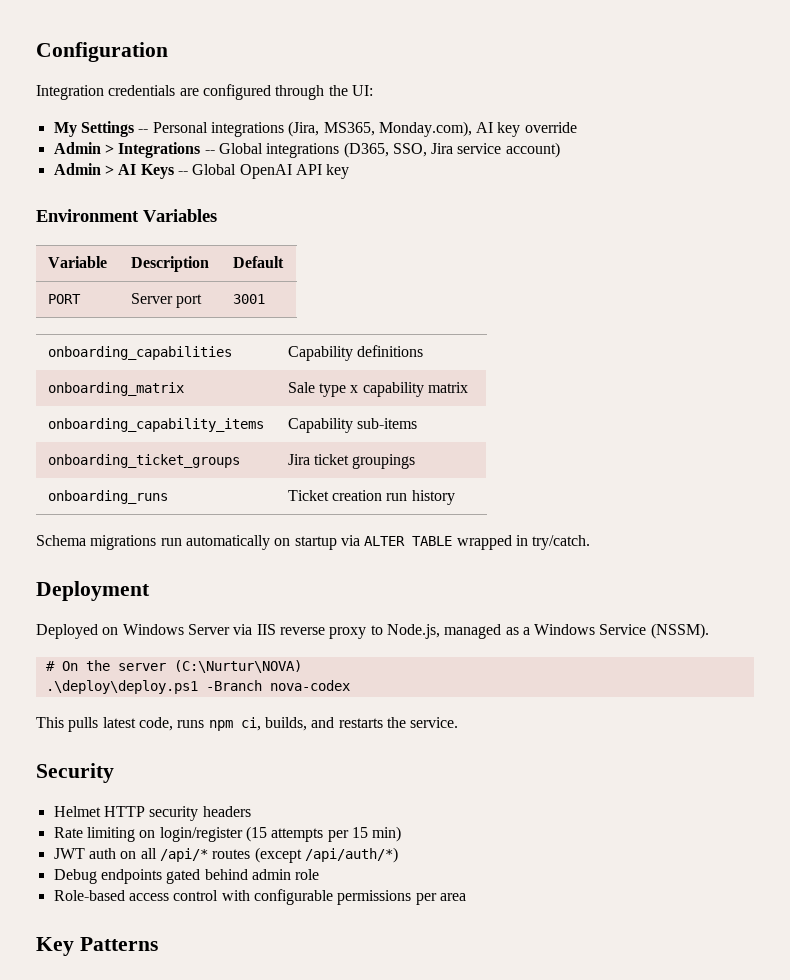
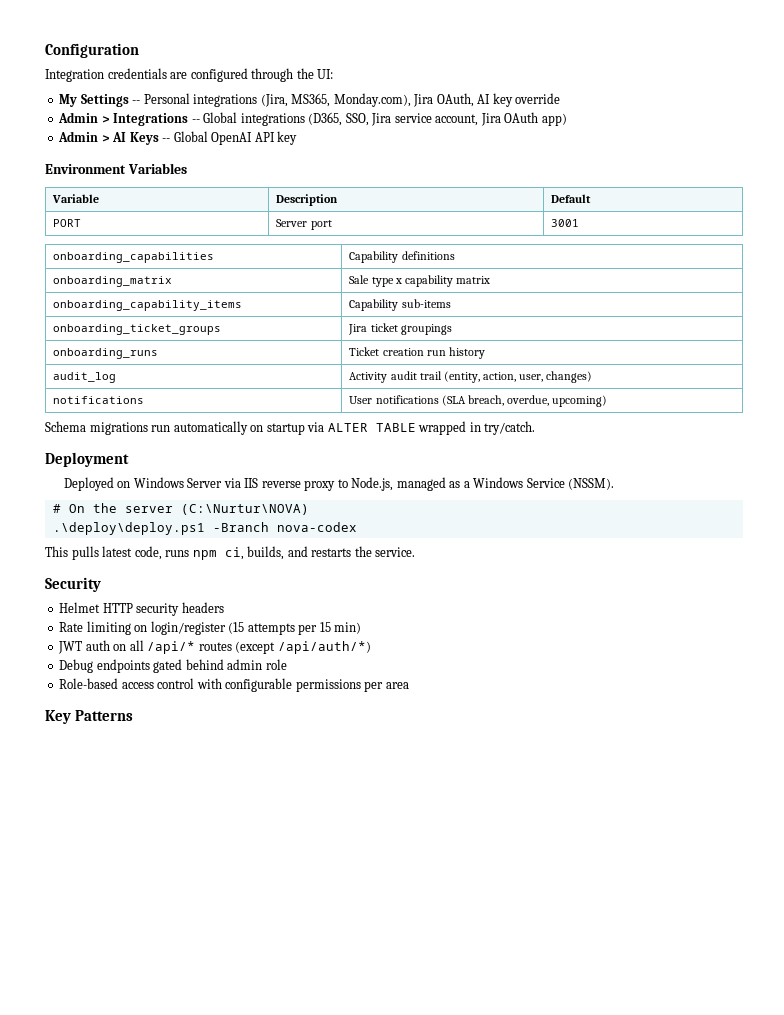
(472, 129) none -> [413,93,474,107] Jira OAuth,
[505,142,560,158] account) -> [435,112,567,126] account, Jira OAuth app)
(455, 497) none -> [53,372,117,383] [349,371,593,383] [53,396,145,404] [349,395,607,407] // audit_log | Activity audit trail (entity, action, user, changes) // notifications | User notifications (SLA breach, overdue, upcoming)

